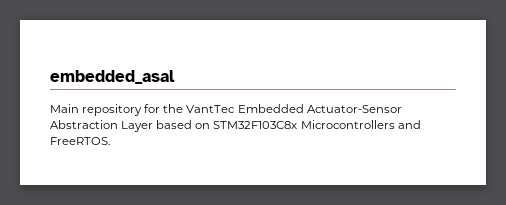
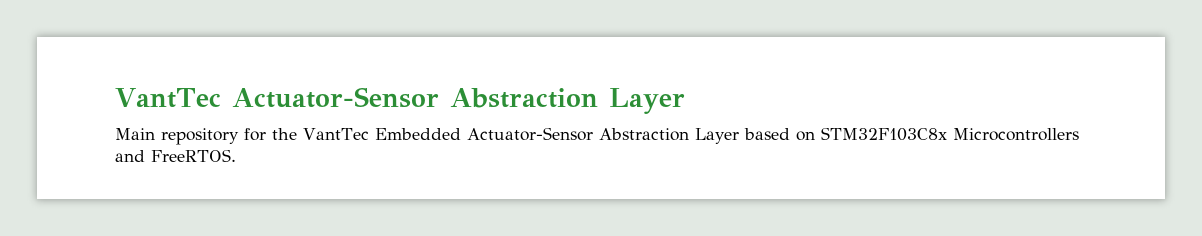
[50,70,175,84] embedded_asal -> [115,87,685,114] VantTec Actuator-Sensor Abstraction Layer

